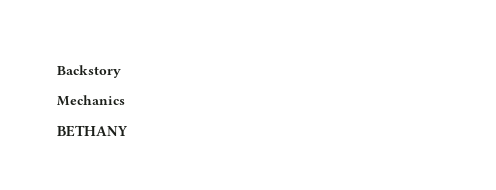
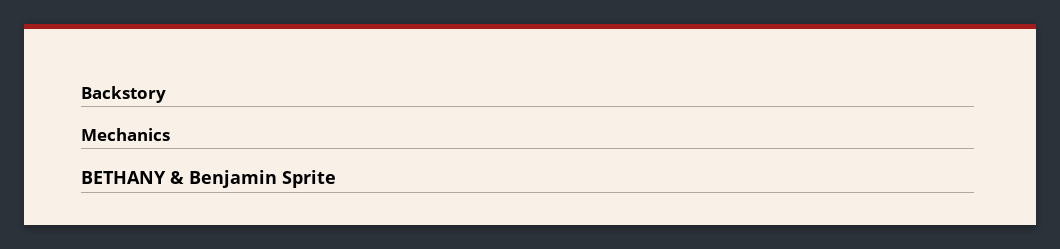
(128, 131) none -> [170,170,336,188] & Benjamin Sprite

